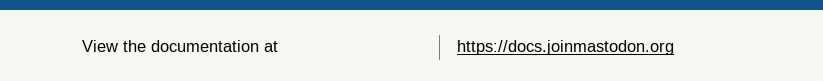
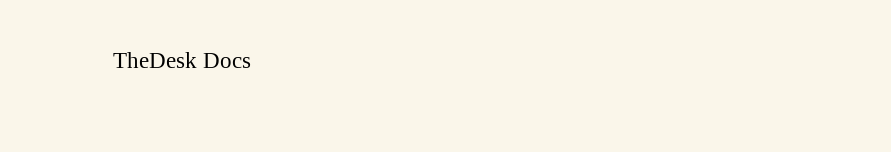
[82,40,674,55] View the documentation at https://docs.joinmastodon.org -> [113,52,252,68] TheDesk Docs

